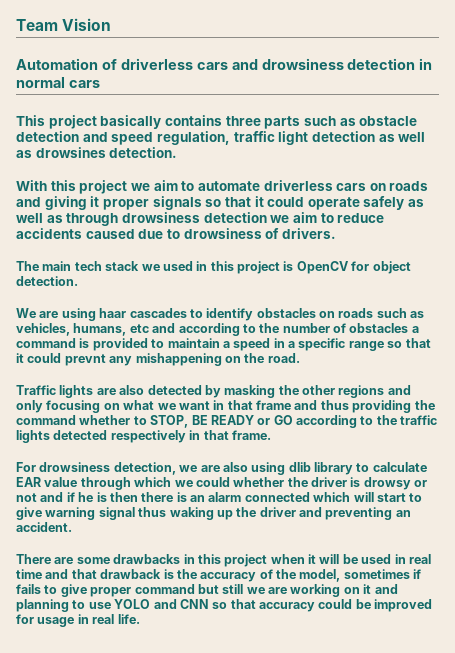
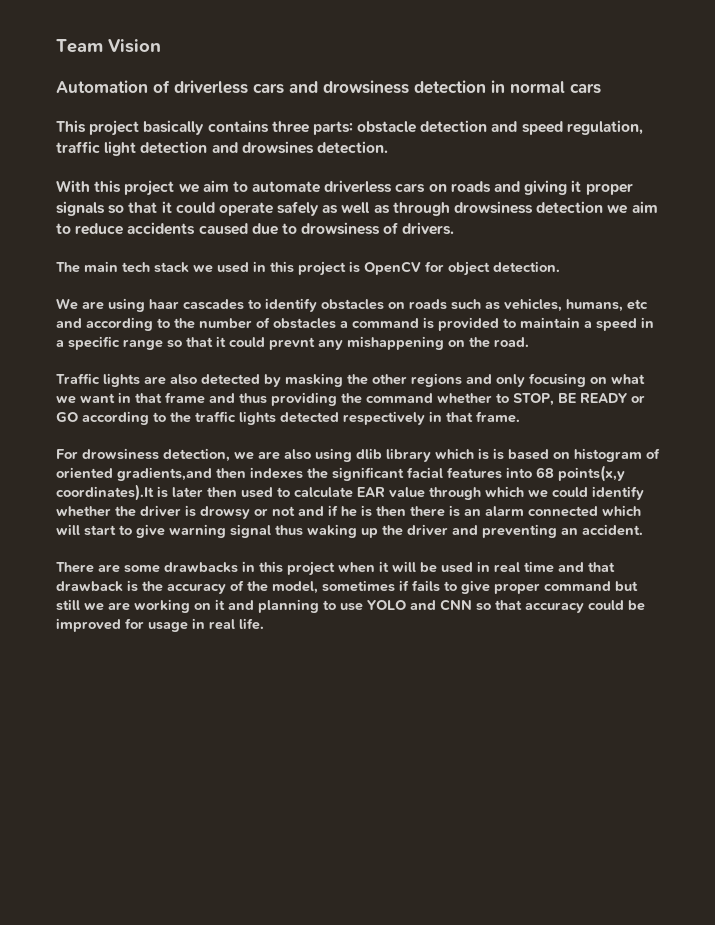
[264,116,356,129] parts such as -> [312,121,353,135] parts:
[378,132,426,142] [16,150,32,158] as well as -> [211,142,238,153] and
(353, 468) none -> [435,448,660,462] [56,465,625,482] [56,484,273,501] which is is based on histogram of oriented gradients,and then indexes the significant facial features into 68 points(x,y coordinates).It is later then used
(230, 482) none -> [592,486,644,500] identify

